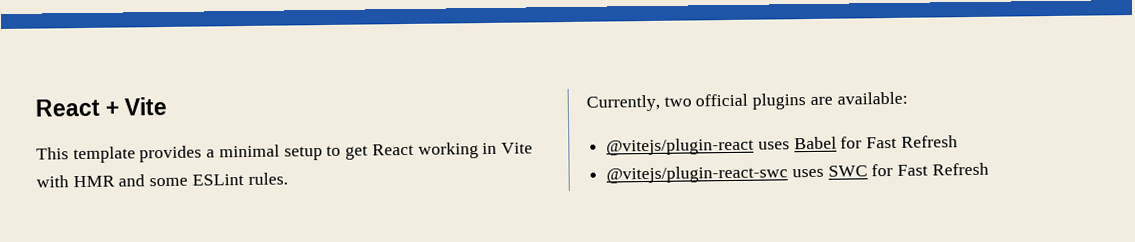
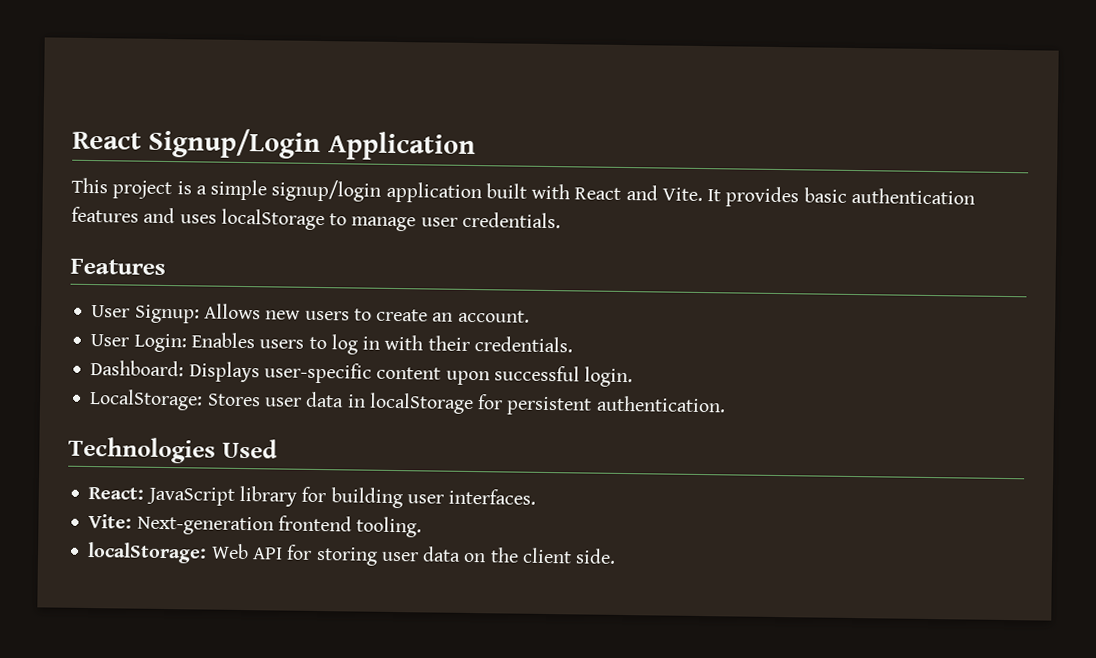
[35,96,168,117] React + Vite -> [72,127,476,162] React Signup/Login Application
[72,142,533,164] [36,172,288,188] [586,91,908,112] [606,135,958,156] [606,162,989,184] template provides a minimal setup to get React working in Vite with HMR and some ESLint rules. // Currently, two official plugins are available: // @vitejs/plugin-react uses Babel for Fast Refresh // @vitejs/plugin-react-swc uses SWC for Fast Refresh -> [112,179,975,208] [71,206,561,232] [70,258,166,275] [91,303,530,324] [90,332,573,355] [90,360,634,388] [89,389,726,416] [68,436,278,464] [88,485,537,509] [88,514,423,538] [87,541,617,566] project is a simple signup/login application built with React and Vite. It provides basic authentication features and uses localStorage to manage user credentials. // Features // User Signup: Allows new users to create an account. // User Login: Enables users to log in with their credentials. // Dashboard: Displays user-specific content upon successful login. // LocalStorage: Stores user data in localStorage for persistent authentication. // Technologies Used // React: JavaScript library for building user interfaces. // Vite: Next-generation frontend tooling. // localStorage: Web API for storing user data on the client side.

